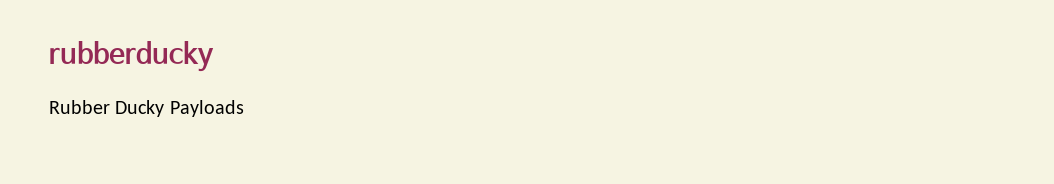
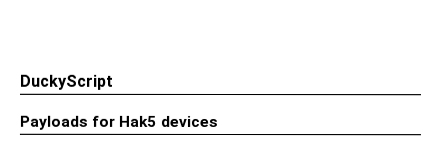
[49,41,214,72] [49,100,244,117] rubberducky // Rubber Ducky Payloads -> [19,74,114,90] [19,115,218,130] DuckyScript // Payloads for Hak5 devices

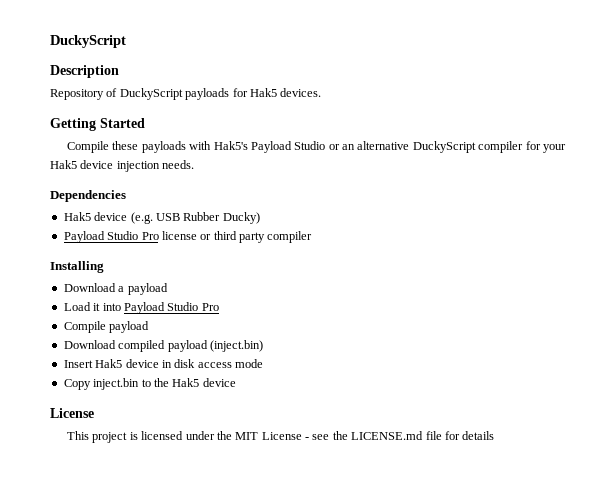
[19,115,218,130] Payloads for Hak5 devices -> [50,65,119,78] [50,88,322,100] [50,118,145,131] [67,141,566,153] [50,160,195,172] [50,190,126,202] [63,212,260,224] [63,231,313,243] [50,261,104,273] [63,283,168,295] [63,302,219,314] [63,321,150,333] [63,340,263,352] [63,359,263,368] [63,378,236,390] [50,408,94,418] [67,431,495,443] Description // Repository of DuckyScript payloads for Hak5 devices. // Getting Started // Compile these payloads with Hak5's Payload Studio or an alternative DuckyScript compiler for your Hak5 device injection needs. // Dependencies // Hak5 device (e.g. USB Rubber Ducky) // Payload Studio Pro license or third party compiler // Installing // Download a payload // Load it into Payload Studio Pro // Compile payload // Download compiled payload (inject.bin) // Insert Hak5 device in disk access mode // Copy inject.bin to the Hak5 device // License // This project is licensed under the MIT License - see the LICENSE.md file for details

